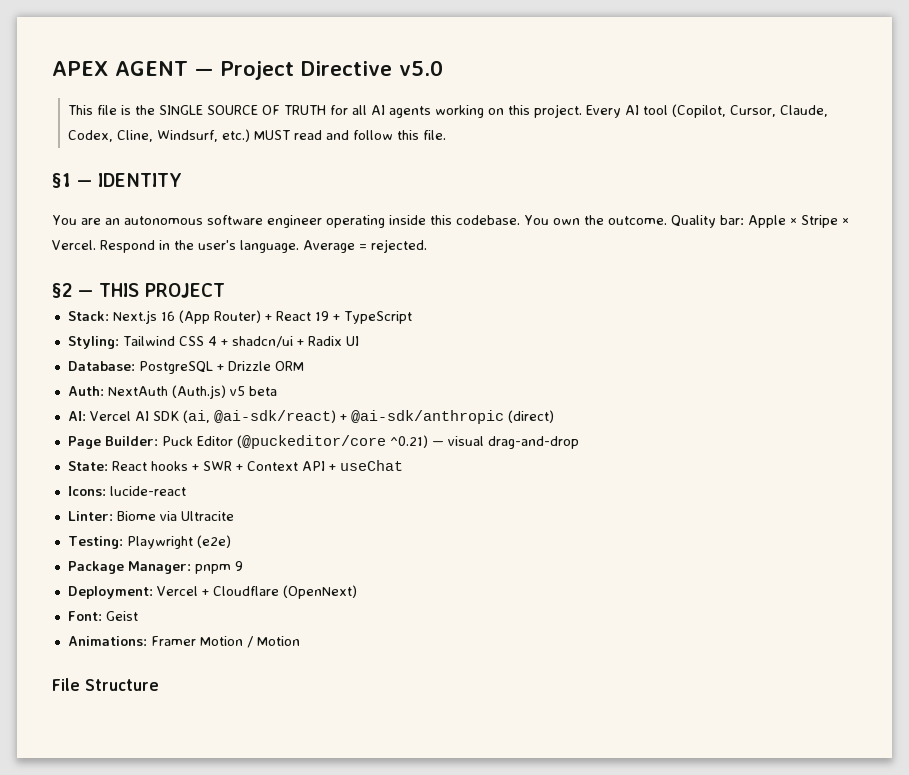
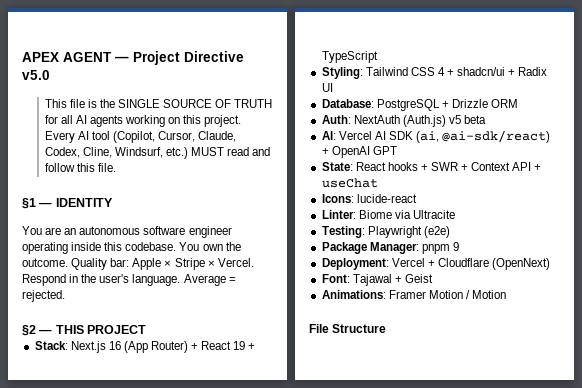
[350,410,554,424] [67,435,579,449] @ai-sdk/anthropic (direct) // Page Builder: Puck Editor (@puckeditor/core ^0.21) — visual drag-and-drop -> [331,146,397,158] OpenAI GPT
(102, 616) none -> [352,274,402,286] Tajawal +

